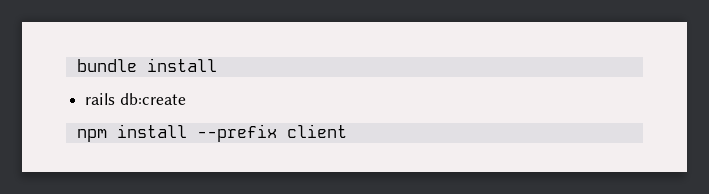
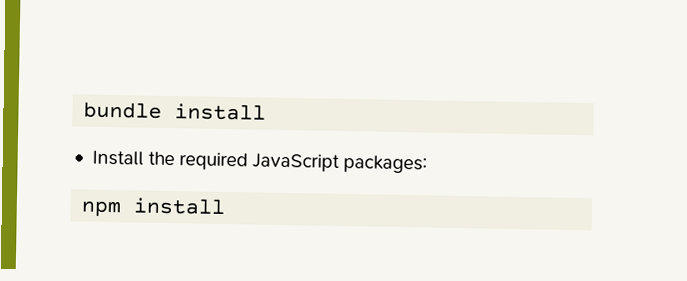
[85,93,186,105] rails db:create -> [91,150,428,174] Install the required JavaScript packages:
[196,124,347,142] --prefix client -> (226, 206) none

